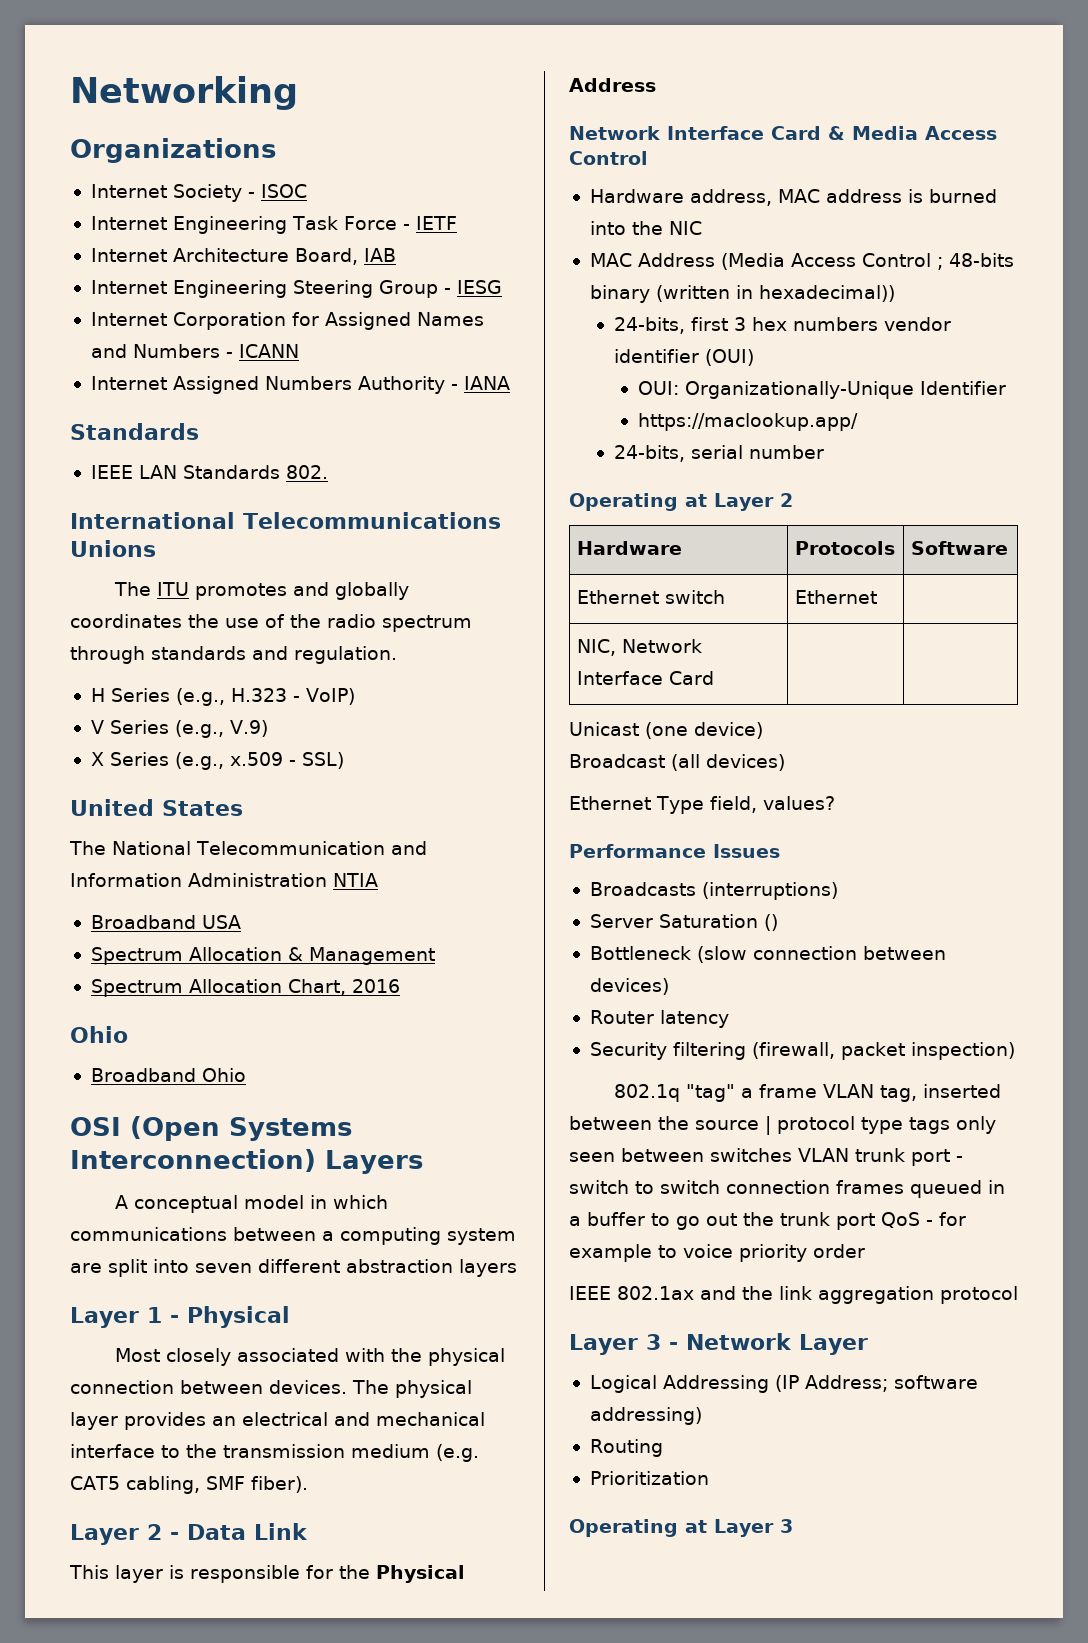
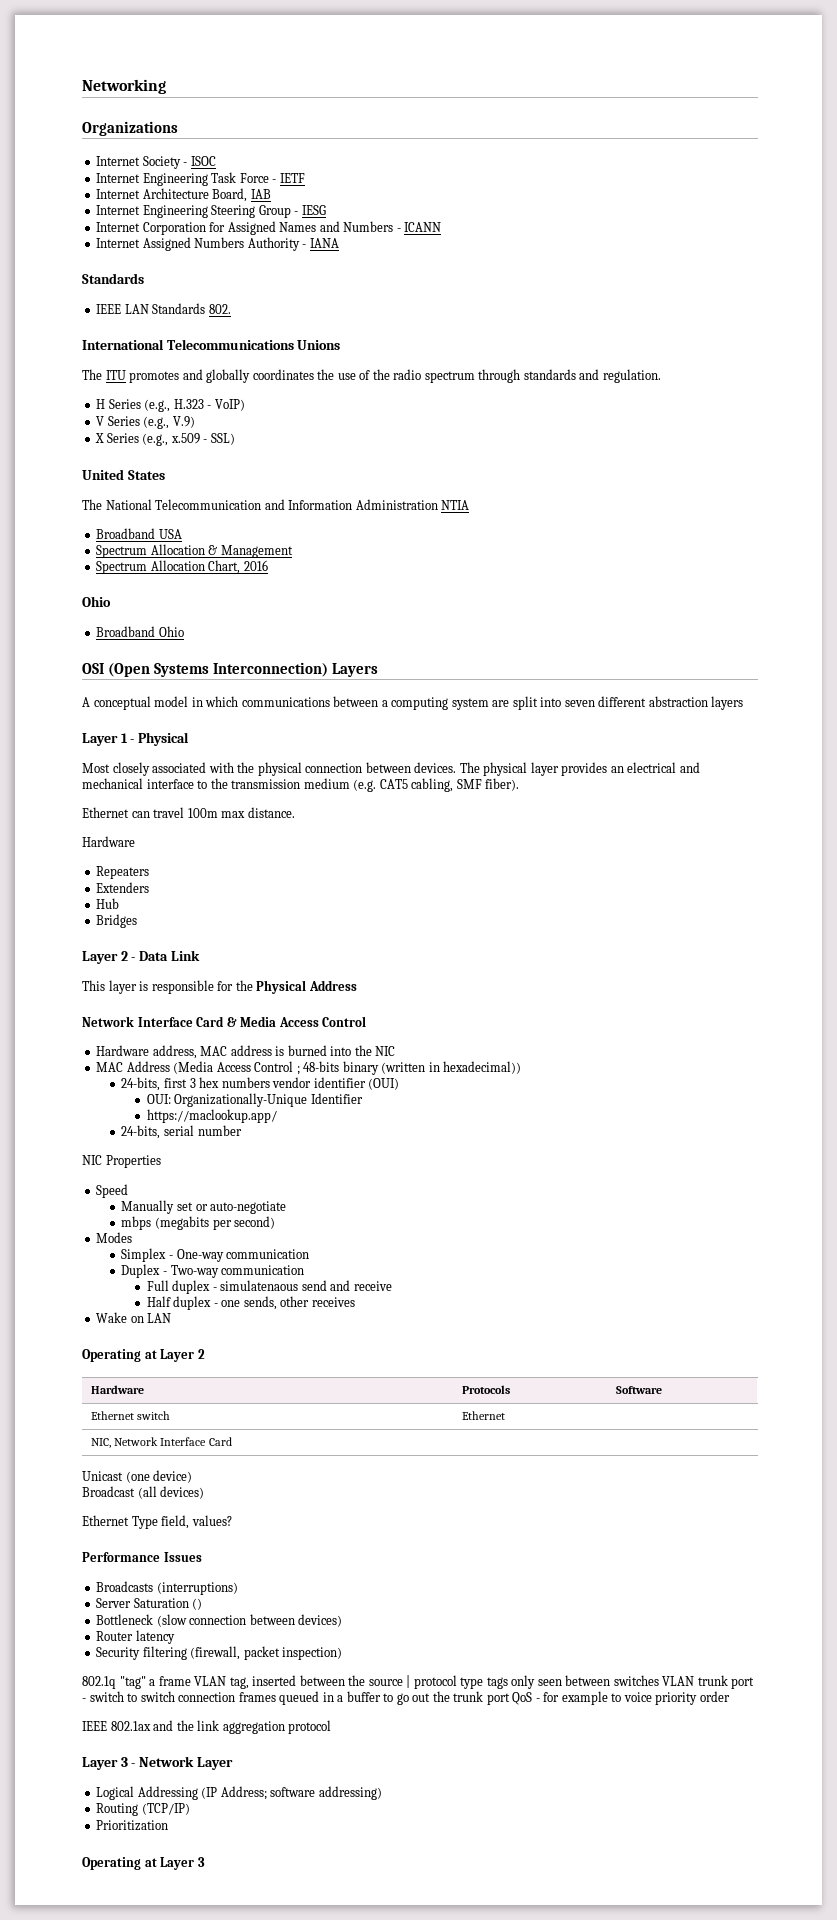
(308, 1484) none -> [82,807,295,818] [82,836,135,847] [96,866,150,879] [96,882,150,893] [96,898,120,909] [96,914,138,928] // Ethernet can travel 100m max distance. // Hardware // Repeaters // Extenders // Hub // Bridges
(824, 452) none -> [82,1155,161,1168] [96,1184,129,1198] [121,1200,287,1214] [121,1216,276,1230] [96,1232,133,1243] [121,1248,310,1262] [121,1264,305,1278] [146,1280,392,1294] [146,1296,355,1310] [96,1312,172,1323] // NIC Properties // Speed // Manually set or auto-negotiate // mbps (megabits per second) // Modes // Simplex - One-way communication // Duplex - Two-way communication // Full duplex - simulatenaous send and receive // Half duplex - one sends, other receives // Wake on LAN
(663, 1448) none -> [141,1803,190,1815] (TCP/IP)

